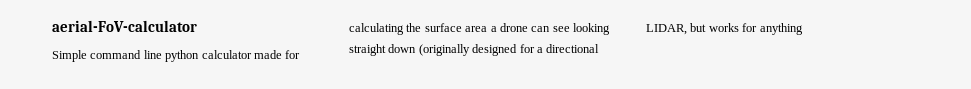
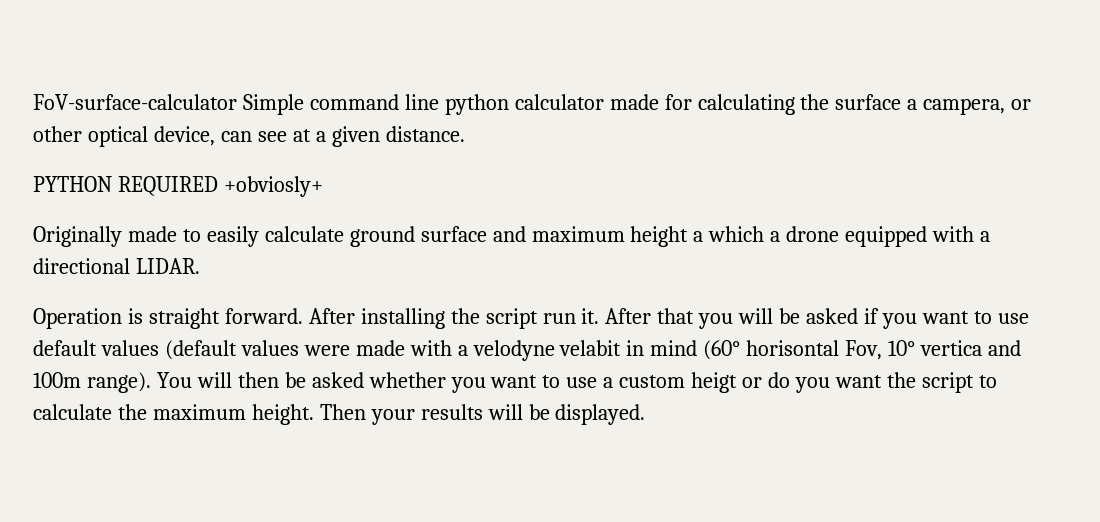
[52,20,197,32] aerial-FoV-calculator // -> [33,94,237,110] FoV-surface-calculator
[465,23,610,35] [349,44,600,56] [646,23,803,35] area a drone can see looking straight down (originally designed for a directional LIDAR, but works for anything -> [907,98,1032,115] [33,126,465,147] [33,176,323,197] [33,226,991,247] [33,258,200,274] [33,308,1029,329] [33,340,1021,361] [33,372,997,393] [33,404,646,425] a campera, or other optical device, can see at a given distance. // PYTHON REQUIRED +obviosly+ // Originally made to easily calculate ground surface and maximum height a which a drone equipped with a directional LIDAR. // Operation is straight forward. After installing the script run it. After that you will be asked if you want to use default values (default values were made with a velodyne velabit in mind (60° horisontal Fov, 10° vertica and 100m range). You will then be asked whether you want to use a custom heigt or do you want the script to calculate the maximum height. Then your results will be displayed.

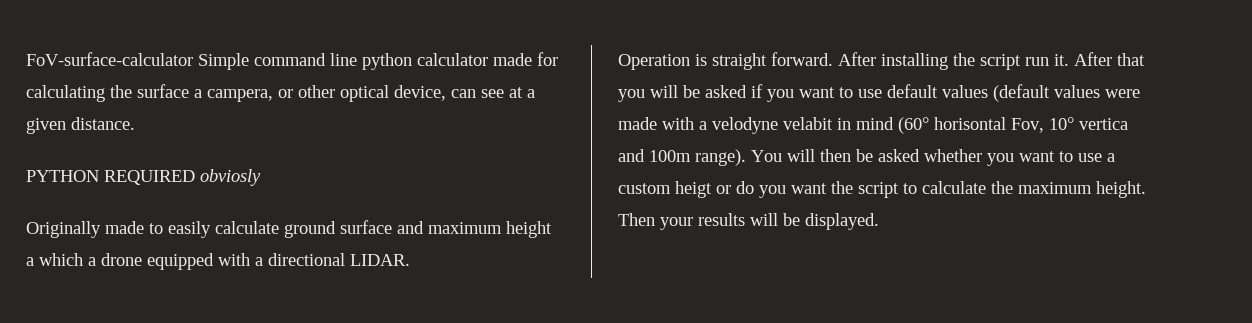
[223,176,323,197] +obviosly+ -> [200,169,261,186] obviosly

